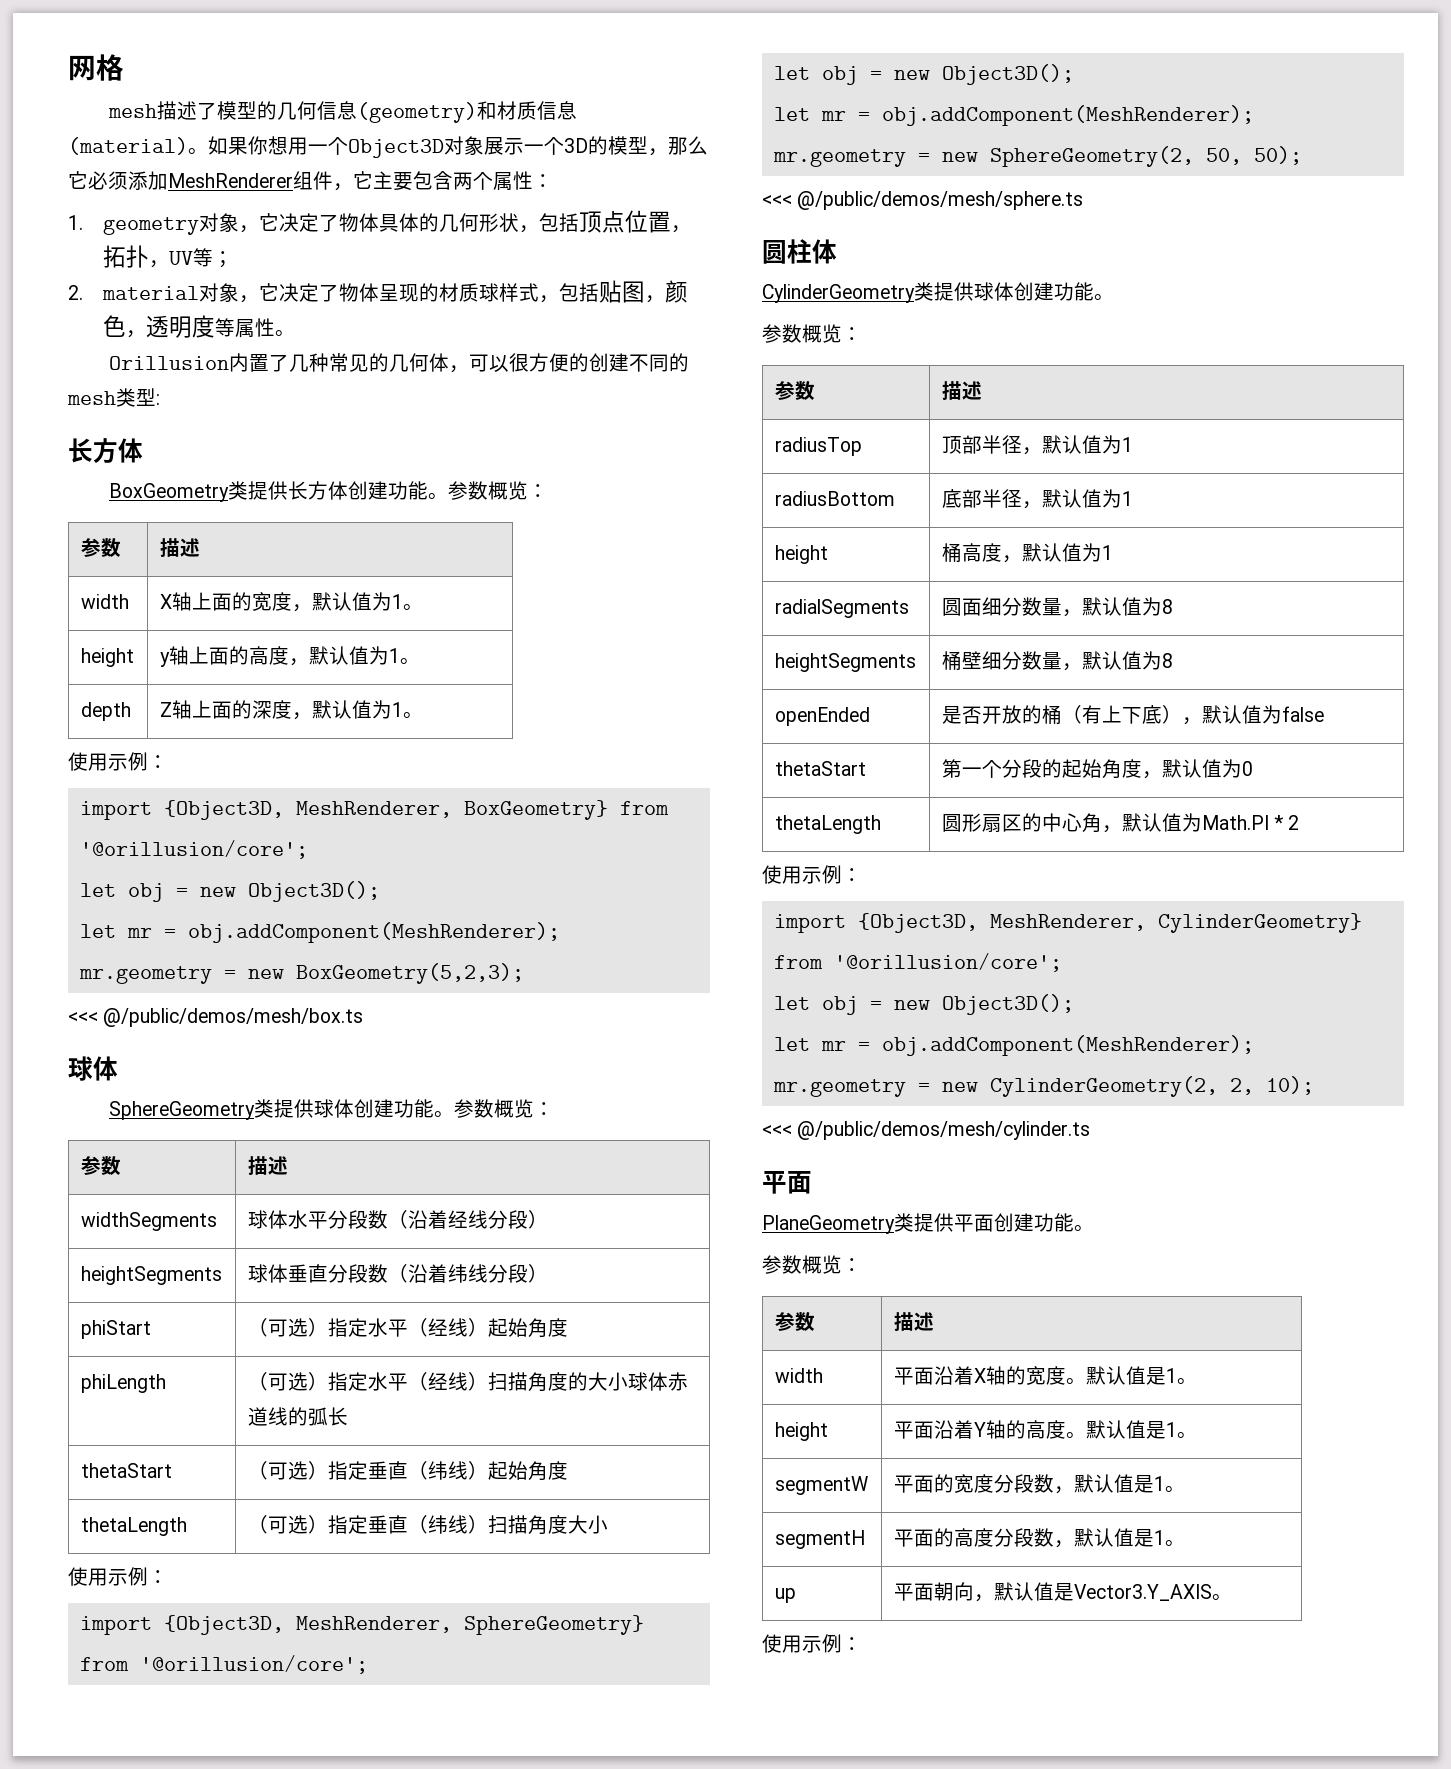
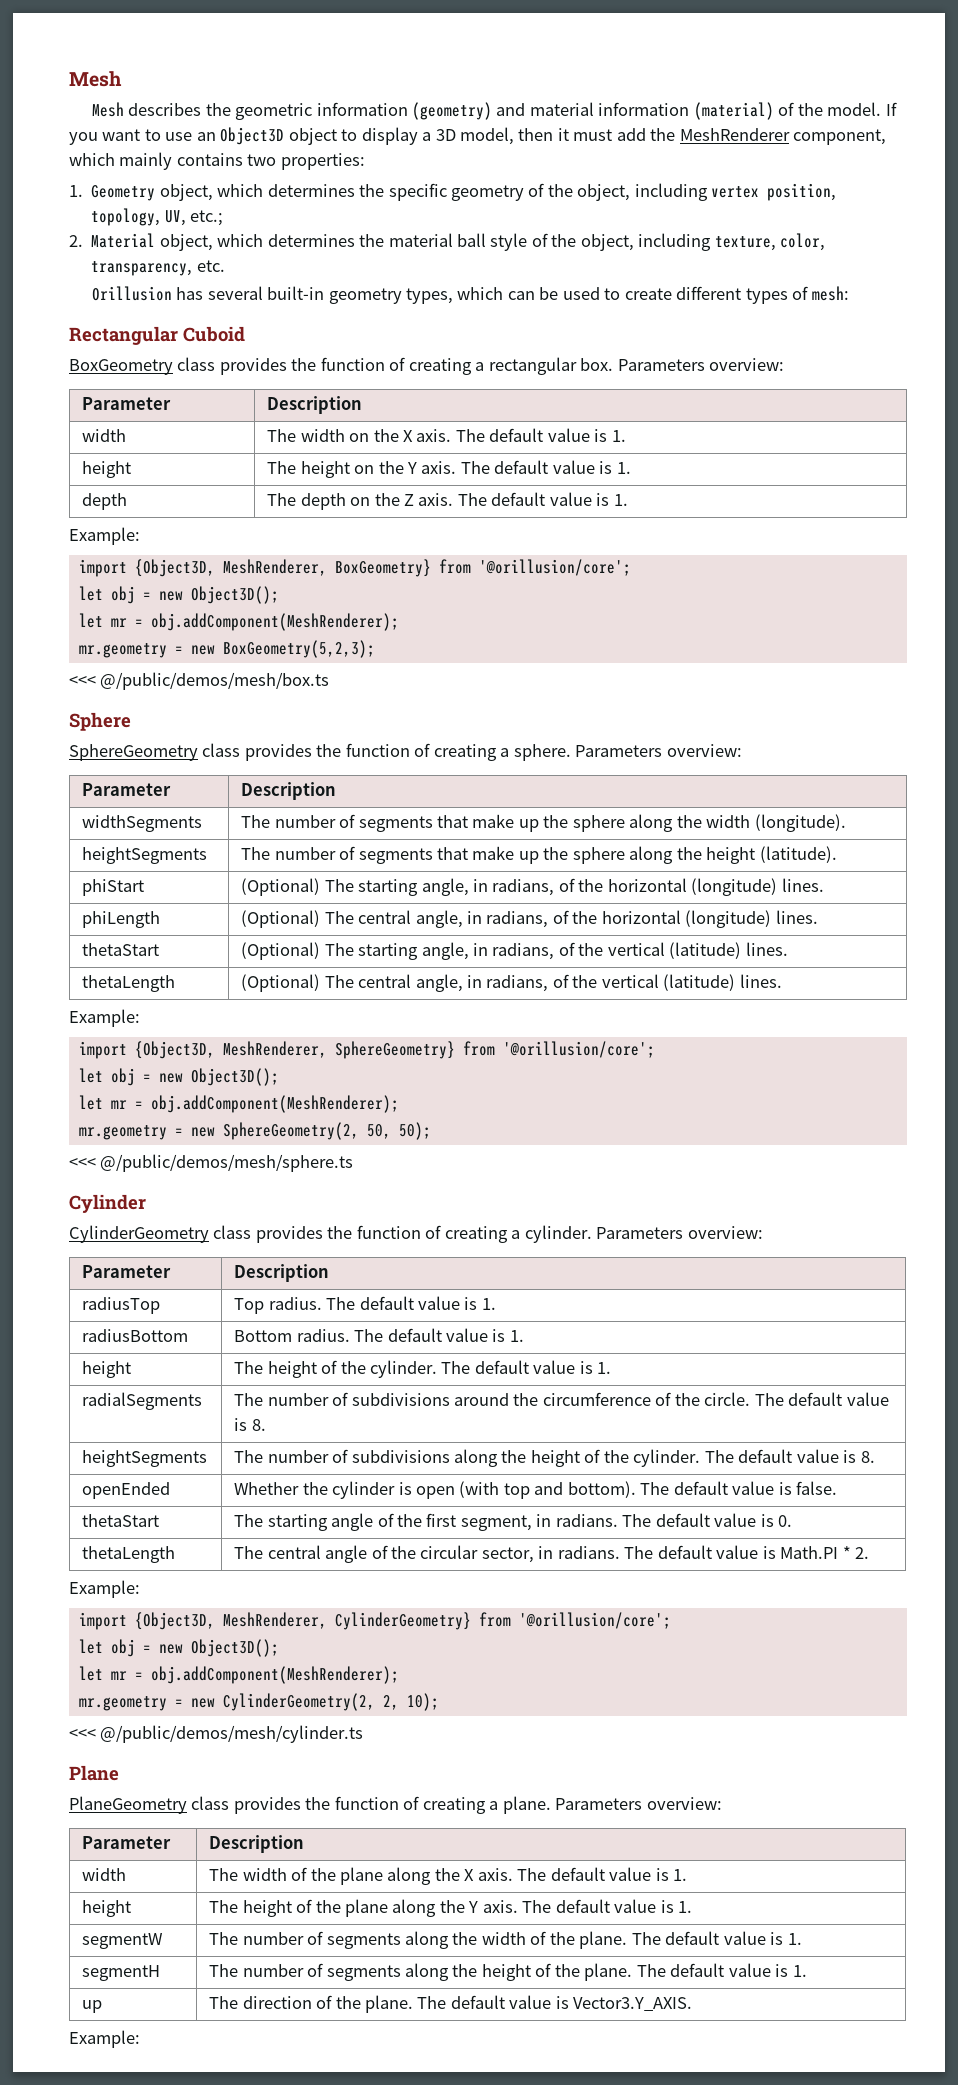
[68,54,124,81] [108,101,578,123] [68,136,708,158] [68,171,553,191] [68,210,692,235] [103,245,234,268] [68,280,689,303] [103,315,296,338] [109,353,690,373] [67,388,160,407] [68,438,143,463] [109,481,549,502] [80,538,121,557] [159,538,200,557] [80,594,129,609] [159,592,423,612] [80,648,134,667] [159,646,420,667] [80,702,131,721] [159,700,423,720] [68,752,168,771] 网格 // mesh描述了模型的几何信息(geometry)和材质信息(material)。如果你想用一个Object3D对象展示一个3D的模型，那么它必须添加MeshRenderer组件，它主要包含两个属性： // 1. geometry对象，它决定了物体具体的几何形状，包括顶点位置，拓扑，UV等； // 2. material对象，它决定了物体呈现的材质球样式，包括贴图，颜色，透明度等属性。 // Orillusion内置了几种常见的几何体，可以很方便的创建不同的mesh类型: // 长方体 // BoxGeometry类提供长方体创建功能。参数概览： // 参数 | 描述 // width | X轴上面的宽度，默认值为1。 // height | y轴上面的高度，默认值为1。 // depth | Z轴上面的深度，默认值为1。 // 使用示例： -> [69,71,122,87] [91,102,897,120] [69,127,887,145] [69,152,365,170] [69,183,837,201] [91,208,224,226] [69,233,826,251] [91,260,225,276] [91,286,849,304] [69,326,245,345] [69,357,785,375] [82,397,172,410] [267,396,363,414] [82,429,127,442] [267,428,626,442] [82,461,132,478] [267,460,631,478] [82,493,128,510] [267,492,628,510] [69,527,140,545] Mesh // Mesh describes the geometric information (geometry) and material information (material) of the model. If you want to use an Object3D object to display a 3D model, then it must add the MeshRenderer component, which mainly contains two properties: // 1. Geometry object, which determines the specific geometry of the object, including vertex position, topology, UV, etc.; // 2. Material object, which determines the material ball style of the object, including texture, color, transparency, etc. // Orillusion has several built-in geometry types, which can be used to create different types of mesh: // Rectangular Cuboid // BoxGeometry class provides the function of creating a rectangular box. Parameters overview: // Parameter | Description // width | The width on the X axis. The default value is 1. // height | The height on the Y axis. The default value is 1. // depth | The depth on the Z axis. The default value is 1. // Example:
[68,1056,118,1081] 球体 -> [69,712,131,731] Sphere
[254,1099,555,1118] [80,1156,121,1175] [247,1156,288,1175] [80,1212,217,1231] [247,1210,548,1229] [80,1266,222,1285] [247,1264,548,1283] [80,1320,151,1339] [247,1318,568,1338] [80,1374,166,1393] [247,1372,688,1392] [247,1407,348,1426] [80,1463,172,1478] [247,1461,568,1481] [80,1517,187,1536] [247,1515,608,1535] [68,1567,168,1586] 类提供球体创建功能。参数概览： // 参数 | 描述 // widthSegments | 球体水平分段数（沿着经线分段） // heightSegments | 球体垂直分段数（沿着纬线分段） // phiStart | （可选）指定水平（经线）起始角度 // phiLength | （可选）指定水平（经线）扫描角度的大小球体赤道线的弧长 // thetaStart | （可选）指定垂直（纬线）起始角度 // thetaLength | （可选）指定垂直（纬线）扫描角度大小 // 使用示例： -> [202,743,742,761] [82,783,172,796] [241,782,337,800] [82,815,203,832] [241,814,846,832] [82,847,208,864] [241,846,837,864] [82,879,145,896] [241,878,824,896] [82,911,161,928] [241,910,818,928] [82,943,160,956] [241,942,788,960] [82,975,176,992] [241,974,782,992] [69,1009,140,1027] class provides the function of creating a sphere. Parameters overview: // Parameter | Description // widthSegments | The number of segments that make up the sphere along the width (longitude). // heightSegments | The number of segments that make up the sphere along the height (latitude). // phiStart | (Optional) The starting angle, in radians, of the horizontal (longitude) lines. // phiLength | (Optional) The central angle, in radians, of the horizontal (longitude) lines. // thetaStart | (Optional) The starting angle, in radians, of the vertical (latitude) lines. // thetaLength | (Optional) The central angle, in radians, of the vertical (latitude) lines. // Example:
[762,239,837,264] 圆柱体 -> [69,1194,146,1213] Cylinder
[914,282,1114,301] [762,324,862,343] [774,381,815,400] [941,381,982,400] [774,437,862,456] [941,435,1133,455] [774,491,895,506] [941,489,1133,509] [774,545,828,564] [941,543,1113,563] [774,599,909,618] [941,597,1173,617] [774,653,916,672] [941,651,1173,671] [774,707,870,726] [941,705,1324,725] [774,761,866,776] [941,759,1253,779] [774,815,881,834] [941,813,1300,833] [762,865,862,884] 类提供球体创建功能。 // 参数概览： // 参数 | 描述 // radiusTop | 顶部半径，默认值为1 // radiusBottom | 底部半径，默认值为1 // height | 桶高度，默认值为1 // radialSegments | 圆面细分数量，默认值为8 // heightSegments | 桶壁细分数量，默认值为8 // openEnded | 是否开放的桶（有上下底），默认值为false // thetaStart | 第一个分段的起始角度，默认值为0 // thetaLength | 圆形扇区的中心角，默认值为Math.PI * 2 // 使用示例： -> [213,1225,763,1243] [82,1265,172,1278] [234,1264,330,1282] [82,1297,161,1314] [234,1296,496,1314] [82,1329,189,1342] [234,1328,524,1342] [82,1361,132,1378] [234,1360,612,1378] [82,1392,203,1410] [234,1392,889,1406] [234,1418,266,1431] [82,1450,208,1467] [234,1449,875,1467] [82,1482,171,1499] [234,1481,838,1499] [82,1514,160,1527] [234,1513,793,1531] [82,1546,176,1563] [234,1545,869,1563] [69,1580,140,1598] class provides the function of creating a cylinder. Parameters overview: // Parameter | Description // radiusTop | Top radius. The default value is 1. // radiusBottom | Bottom radius. The default value is 1. // height | The height of the cylinder. The default value is 1. // radialSegments | The number of subdivisions around the circumference of the circle. The default value is 8. // heightSegments | The number of subdivisions along the height of the cylinder. The default value is 8. // openEnded | Whether the cylinder is open (with top and bottom). The default value is false. // thetaStart | The starting angle of the first segment, in radians. The default value is 0. // thetaLength | The central angle of the circular sector, in radians. The default value is Math.PI * 2. // Example:
[762,1171,812,1194] 平面 -> [69,1765,119,1781] Plane
[894,1213,1094,1232] [762,1255,862,1274] [774,1312,815,1331] [893,1312,934,1331] [774,1368,823,1383] [893,1366,1197,1385] [774,1422,828,1441] [893,1420,1197,1439] [774,1476,868,1495] [893,1474,1185,1494] [774,1530,865,1549] [893,1528,1185,1548] [774,1588,796,1603] [893,1582,1232,1602] [762,1634,862,1653] 类提供平面创建功能。 // 参数概览： // 参数 | 描述 // width | 平面沿着X轴的宽度。默认值是1。 // height | 平面沿着Y轴的高度。默认值是1。 // segmentW | 平面的宽度分段数，默认值是1。 // segmentH | 平面的高度分段数，默认值是1。 // up | 平面朝向，默认值是Vector3.Y_AXIS。 // 使用示例： -> [191,1796,722,1814] [82,1836,172,1849] [209,1835,305,1853] [82,1868,127,1881] [209,1867,688,1885] [82,1900,132,1917] [209,1899,693,1917] [82,1933,164,1949] [209,1931,802,1949] [82,1965,161,1981] [209,1963,807,1981] [82,2000,103,2013] [209,1995,693,2013] [69,2030,140,2048] class provides the function of creating a plane. Parameters overview: // Parameter | Description // width | The width of the plane along the X axis. The default value is 1. // height | The height of the plane along the Y axis. The default value is 1. // segmentW | The number of segments along the width of the plane. The default value is 1. // segmentH | The number of segments along the height of the plane. The default value is 1. // up | The direction of the plane. The default value is Vector3.Y_AXIS. // Example:

